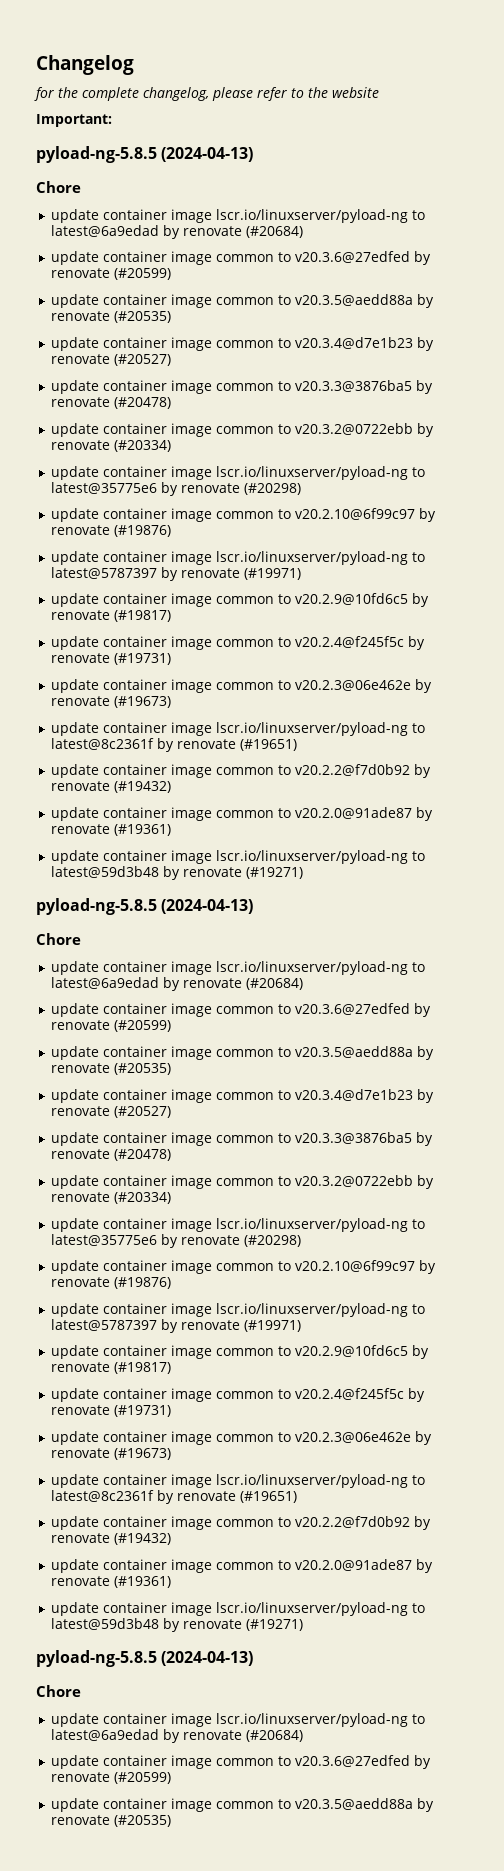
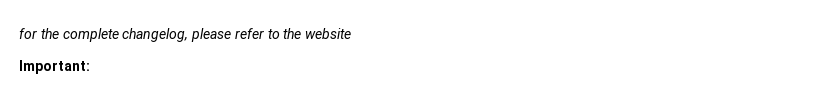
[36,55,134,75] Changelog // -> (19, 33) none
[36,146,254,163] [36,181,81,193] [50,209,425,223] [50,225,303,239] [50,251,431,265] [50,268,171,280] [50,294,434,308] [50,311,171,323] [50,337,434,351] [50,354,171,366] [50,380,433,394] [50,397,171,409] [50,423,434,437] [50,440,171,452] [50,466,425,480] [50,482,301,496] [50,508,436,522] [50,525,171,537] [50,551,425,565] [50,567,301,581] [50,593,429,607] [50,610,171,622] [50,636,425,650] [50,653,171,665] [50,679,432,693] [50,696,171,708] [50,722,425,736] [50,738,297,752] [50,764,431,778] [50,781,171,793] [50,807,433,821] [50,824,171,836] [50,850,425,864] [50,866,303,880] [36,898,254,915] [36,933,81,945] [50,961,425,975] [50,977,303,991] [50,1003,431,1017] [50,1020,171,1032] [50,1046,434,1060] [50,1063,171,1075] [50,1089,434,1103] [50,1106,171,1118] [50,1132,433,1146] [50,1149,171,1161] [50,1175,434,1189] [50,1192,171,1204] [50,1218,425,1232] [50,1234,301,1248] [50,1260,436,1274] [50,1277,171,1289] [50,1303,425,1317] [50,1319,301,1333] [50,1345,429,1359] [50,1362,171,1374] [50,1388,425,1402] [50,1405,171,1417] [50,1431,432,1445] [50,1448,171,1460] [50,1474,425,1488] [50,1490,297,1504] [50,1516,431,1530] [50,1533,171,1545] [50,1559,433,1573] [50,1576,171,1588] [50,1602,425,1616] [50,1618,303,1632] [36,1650,254,1667] [36,1685,81,1697] [50,1713,425,1727] [50,1729,303,1743] [50,1755,431,1769] [50,1772,171,1784] [50,1798,434,1812] [50,1815,171,1827] // pyload-ng-5.8.5 (2024-04-13) // Chore // update container image lscr.io/linuxserver/pyload-ng to latest@6a9edad by renovate (#20684) // update container image common to v20.3.6@27edfed by renovate (#20599) // update container image common to v20.3.5@aedd88a by renovate (#20535) // update container image common to v20.3.4@d7e1b23 by renovate (#20527) // update container image common to v20.3.3@3876ba5 by renovate (#20478) // update container image common to v20.3.2@0722ebb by renovate (#20334) // update container image lscr.io/linuxserver/pyload-ng to latest@35775e6 by renovate (#20298) // update container image common to v20.2.10@6f99c97 by renovate (#19876) // update container image lscr.io/linuxserver/pyload-ng to latest@5787397 by renovate (#19971) // update container image common to v20.2.9@10fd6c5 by renovate (#19817) // update container image common to v20.2.4@f245f5c by renovate (#19731) // update container image common to v20.2.3@06e462e by renovate (#19673) // update container image lscr.io/linuxserver/pyload-ng to latest@8c2361f by renovate (#19651) // update container image common to v20.2.2@f7d0b92 by renovate (#19432) // update container image common to v20.2.0@91ade87 by renovate (#19361) // update container image lscr.io/linuxserver/pyload-ng to latest@59d3b48 by renovate (#19271) // pyload-ng-5.8.5 (2024-04-13) // Chore // update container image lscr.io/linuxserver/pyload-ng to latest@6a9edad by renovate (#20684) // update container image common to v20.3.6@27edfed by renovate (#20599) // update container image common to v20.3.5@aedd88a by renovate (#20535) // update container image common to v20.3.4@d7e1b23 by renovate (#20527) // update container image common to v20.3.3@3876ba5 by renovate (#20478) // update container image common to v20.3.2@0722ebb by renovate (#20334) // update container image lscr.io/linuxserver/pyload-ng to latest@35775e6 by renovate (#20298) // update container image common to v20.2.10@6f99c97 by renovate (#19876) // update container image lscr.io/linuxserver/pyload-ng to latest@5787397 by renovate (#19971) // update container image common to v20.2.9@10fd6c5 by renovate (#19817) // update container image common to v20.2.4@f245f5c by renovate (#19731) // update container image common to v20.2.3@06e462e by renovate (#19673) // update container image lscr.io/linuxserver/pyload-ng to latest@8c2361f by renovate (#19651) // update container image common to v20.2.2@f7d0b92 by renovate (#19432) // update container image common to v20.2.0@91ade87 by renovate (#19361) // update container image lscr.io/linuxserver/pyload-ng to latest@59d3b48 by renovate (#19271) // pyload-ng-5.8.5 (2024-04-13) // Chore // update container image lscr.io/linuxserver/pyload-ng to latest@6a9edad by renovate (#20684) // update container image common to v20.3.6@27edfed by renovate (#20599) // update container image common to v20.3.5@aedd88a by renovate (#20535) -> (90, 67) none

